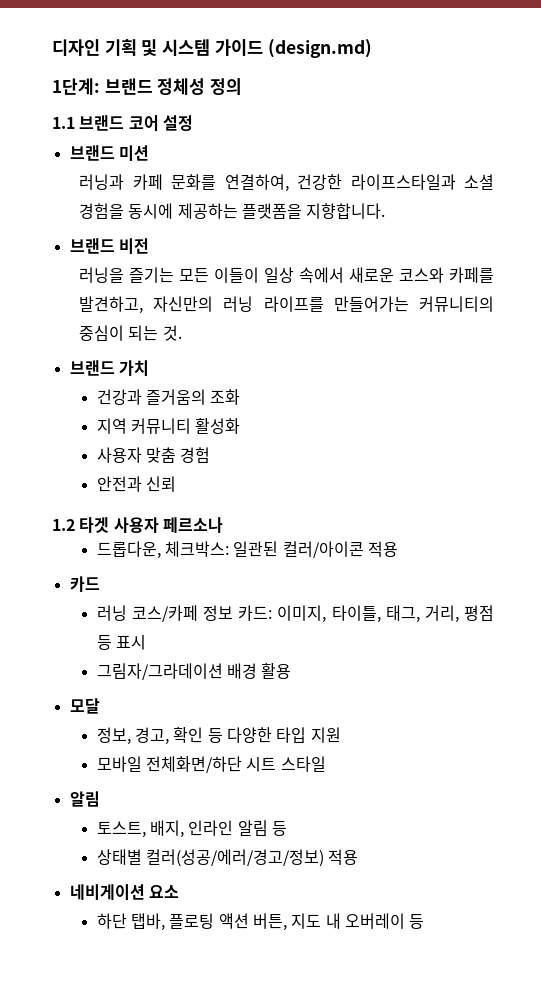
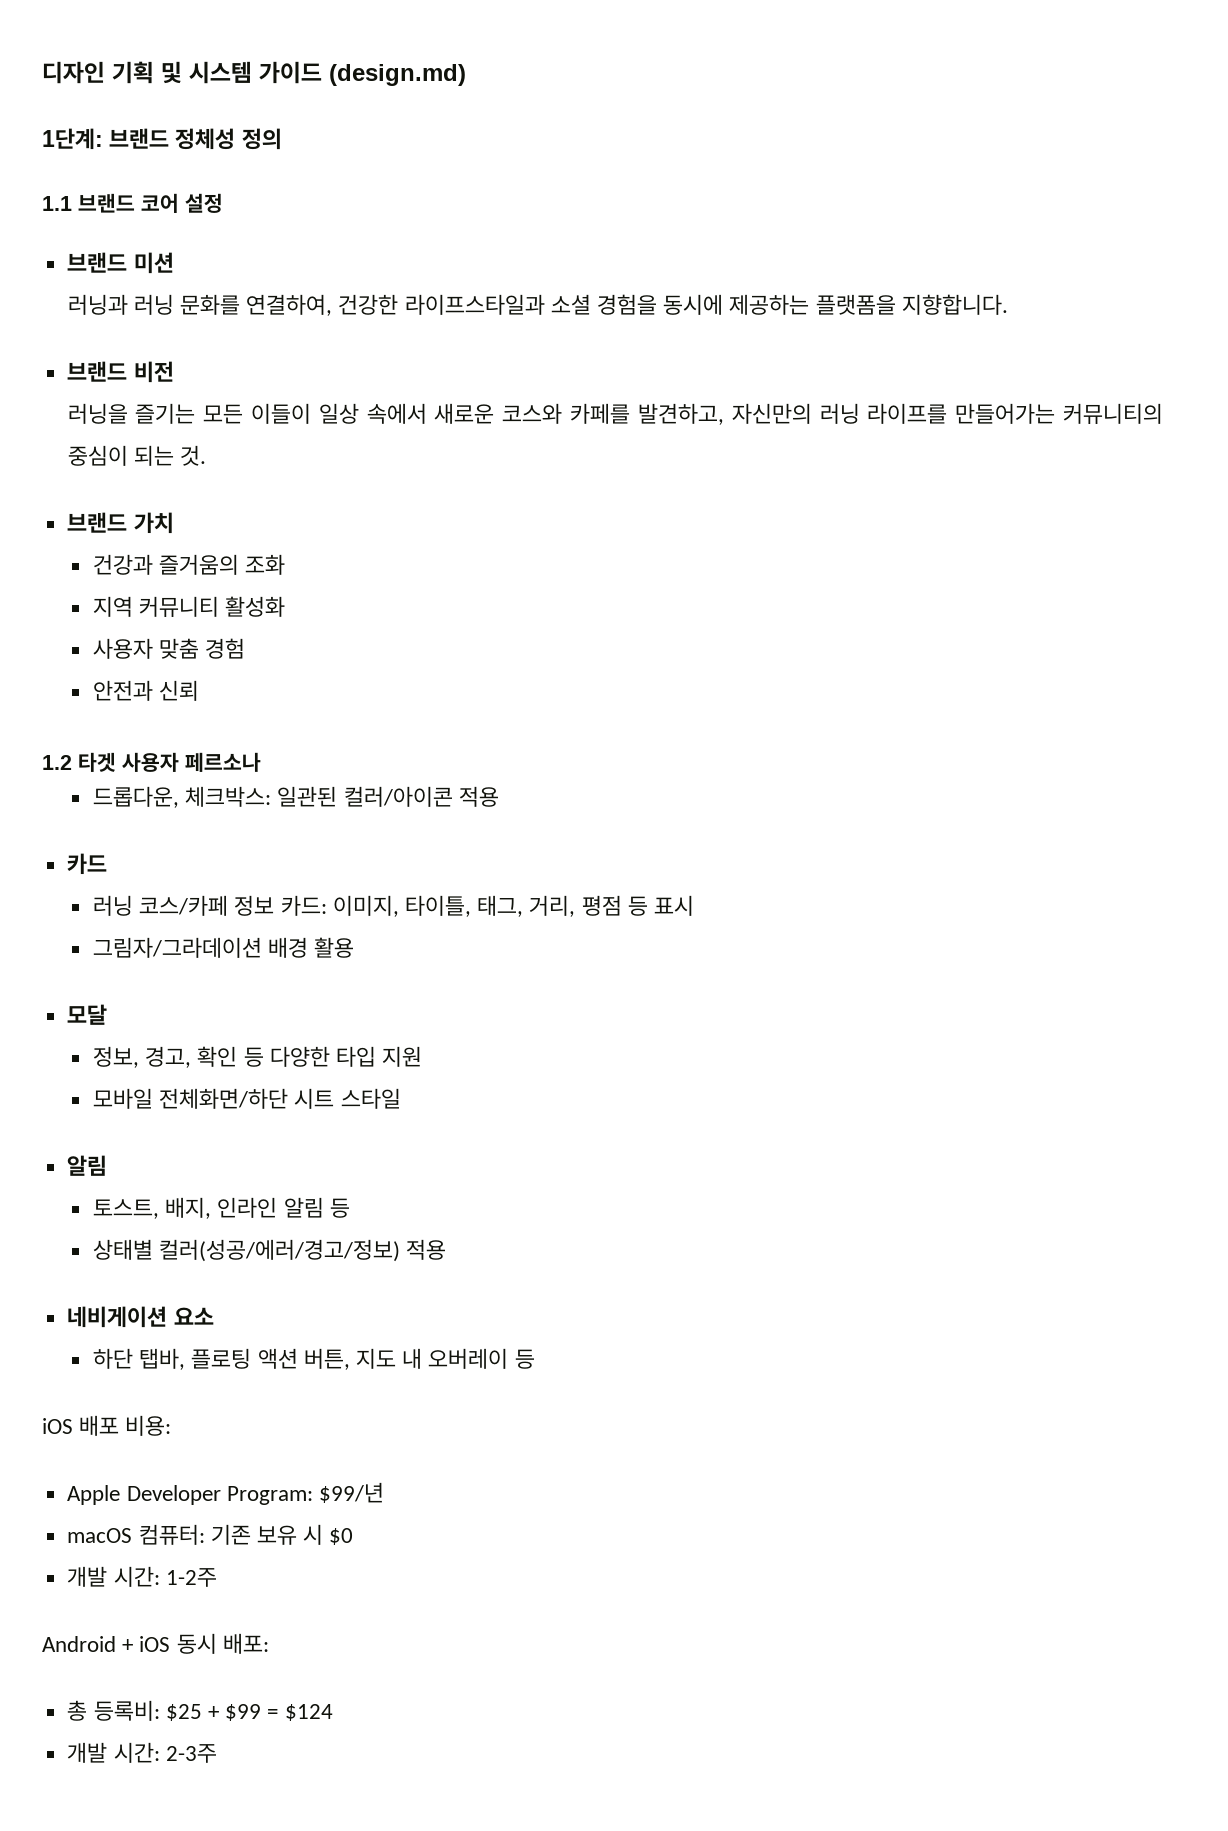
[132,174,163,190] 카페 -> [133,294,174,315] 러닝
(425, 921) none -> [42,1415,172,1436] [67,1482,384,1505] [67,1524,354,1545] [67,1566,217,1587] [42,1633,269,1654] [67,1700,333,1721] [67,1742,217,1763] // iOS 배포 비용: // Apple Developer Program: $99/년 // macOS 컴퓨터: 기존 보유 시 $0 // 개발 시간: 1-2주 // Android + iOS 동시 배포: // 총 등록비: $25 + $99 = $124 // 개발 시간: 2-3주

